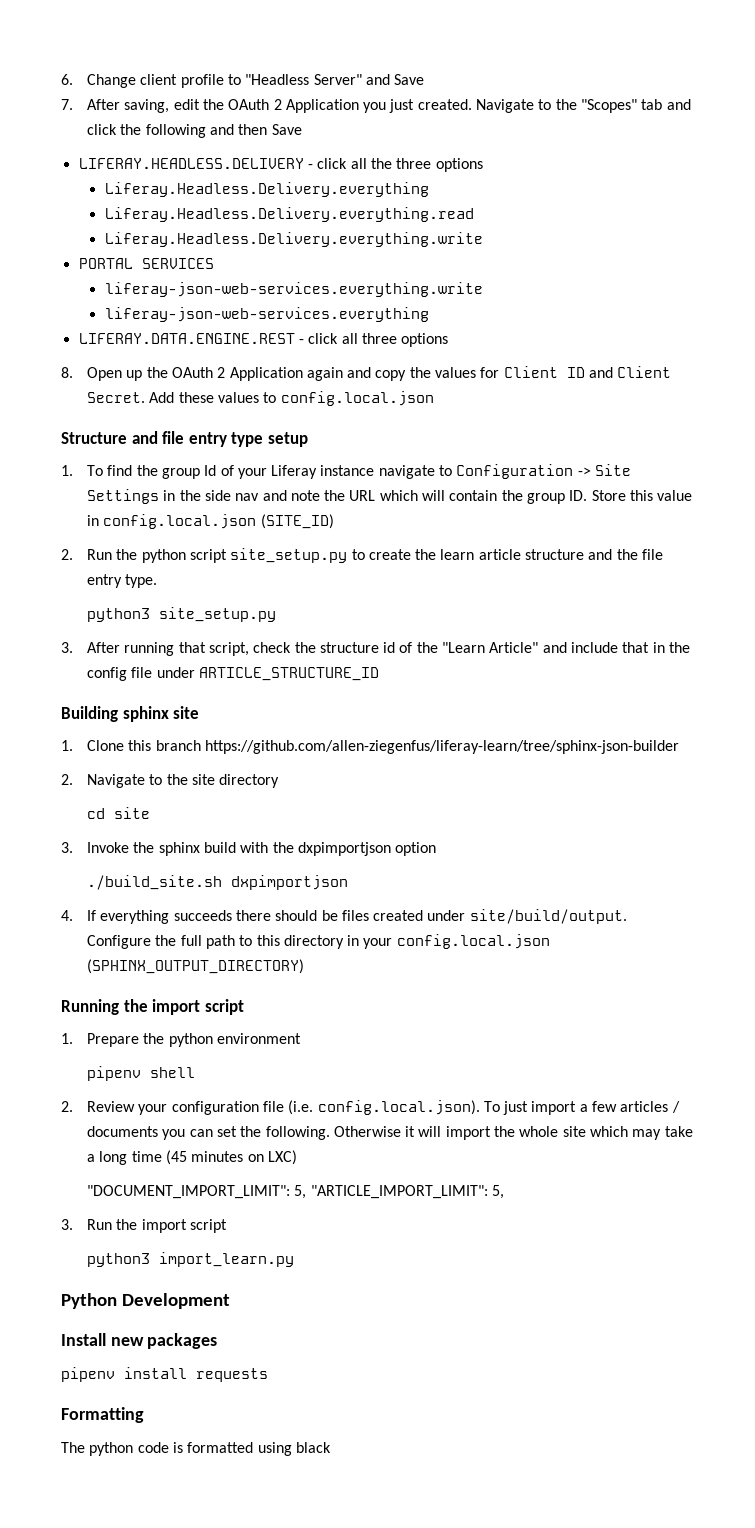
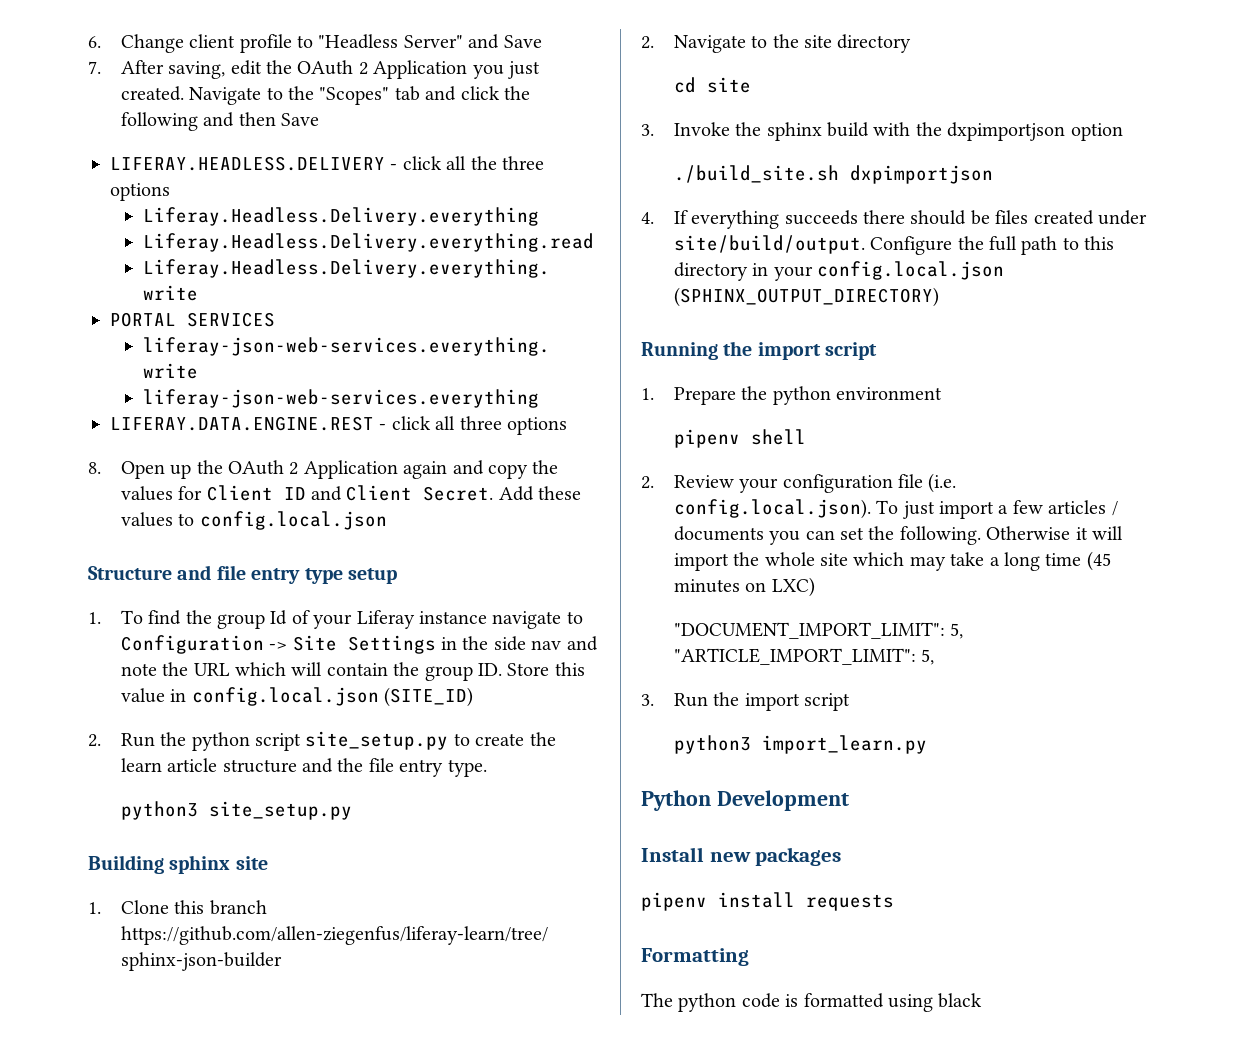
[61,642,691,656] [86,667,379,681] // 3. After running that script, check the structure id of the "Learn Article" and include that in the config file under ARTICLE_STRUCTURE_ID -> (352, 810) none

